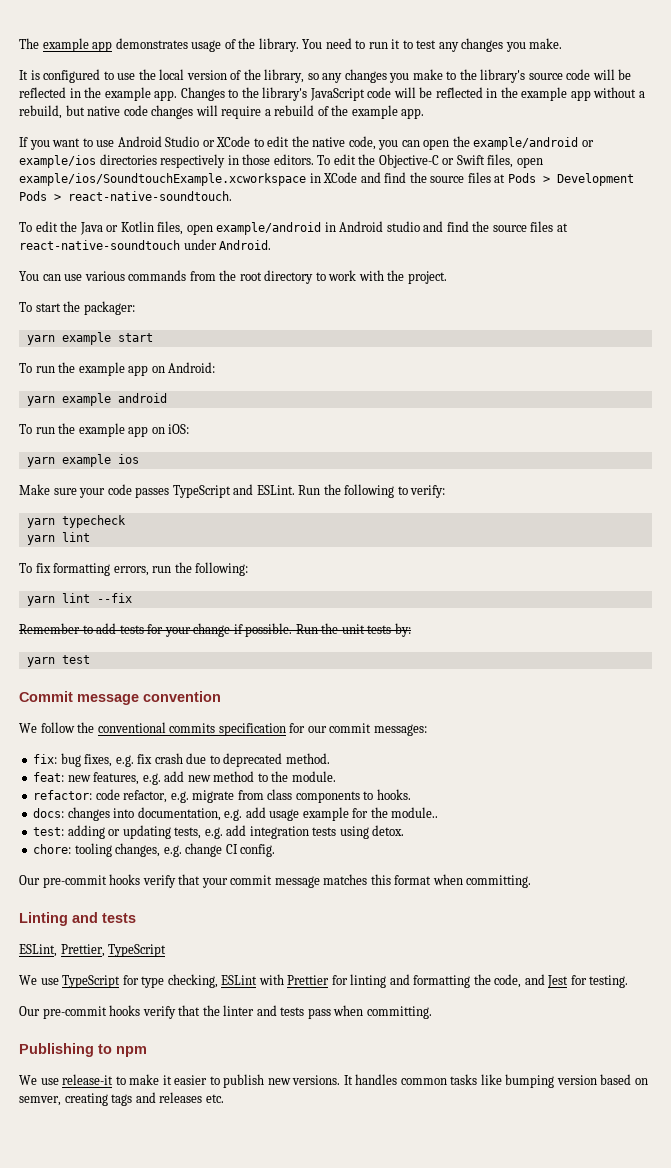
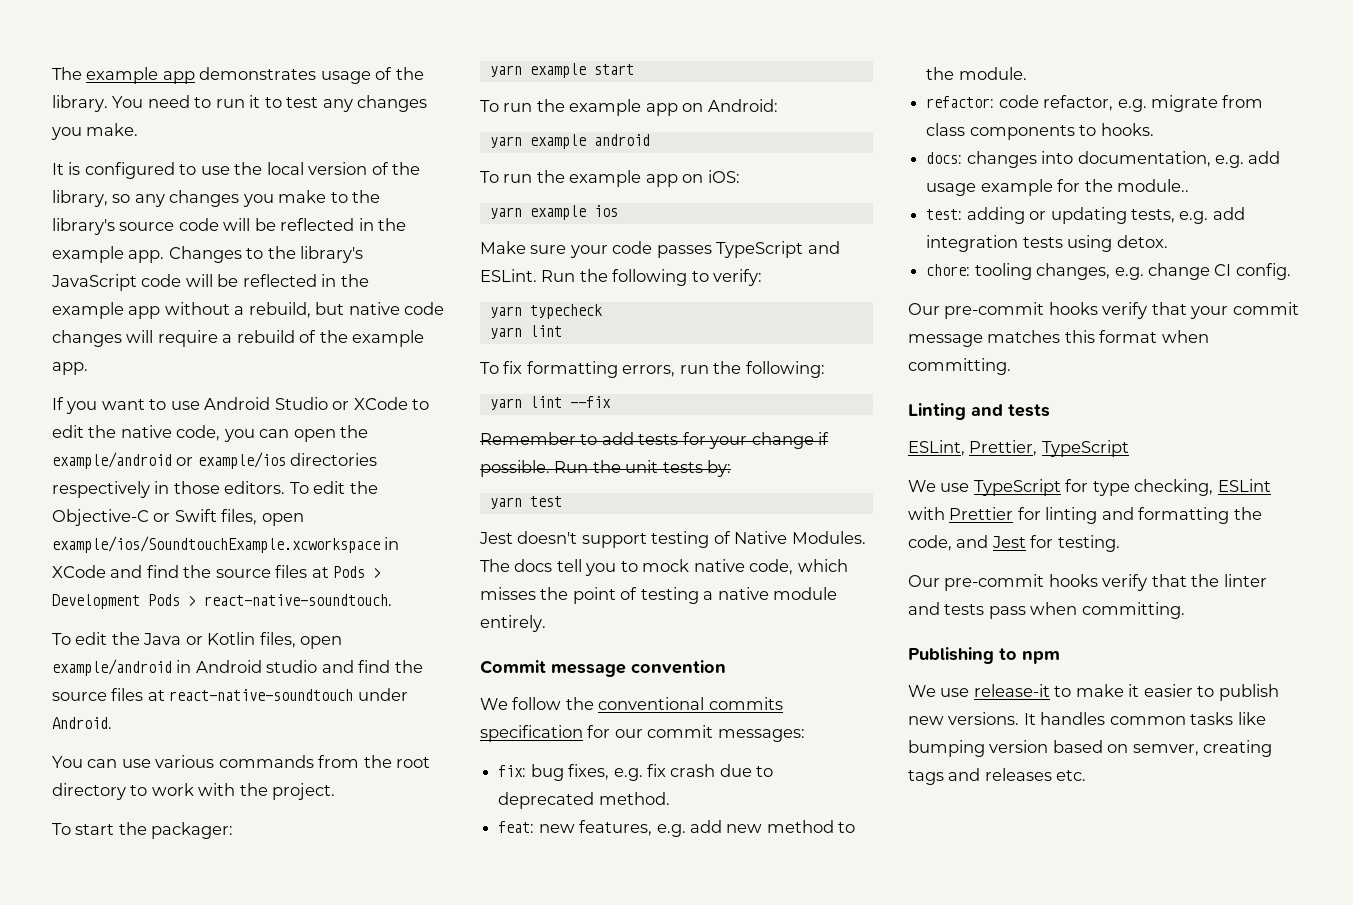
(90, 659) none -> [479,531,866,548] [480,559,848,576] [480,587,838,604] [480,615,546,632] // Jest doesn't support testing of Native Modules. The docs tell you to mock native code, which misses the point of testing a native module entirely.

